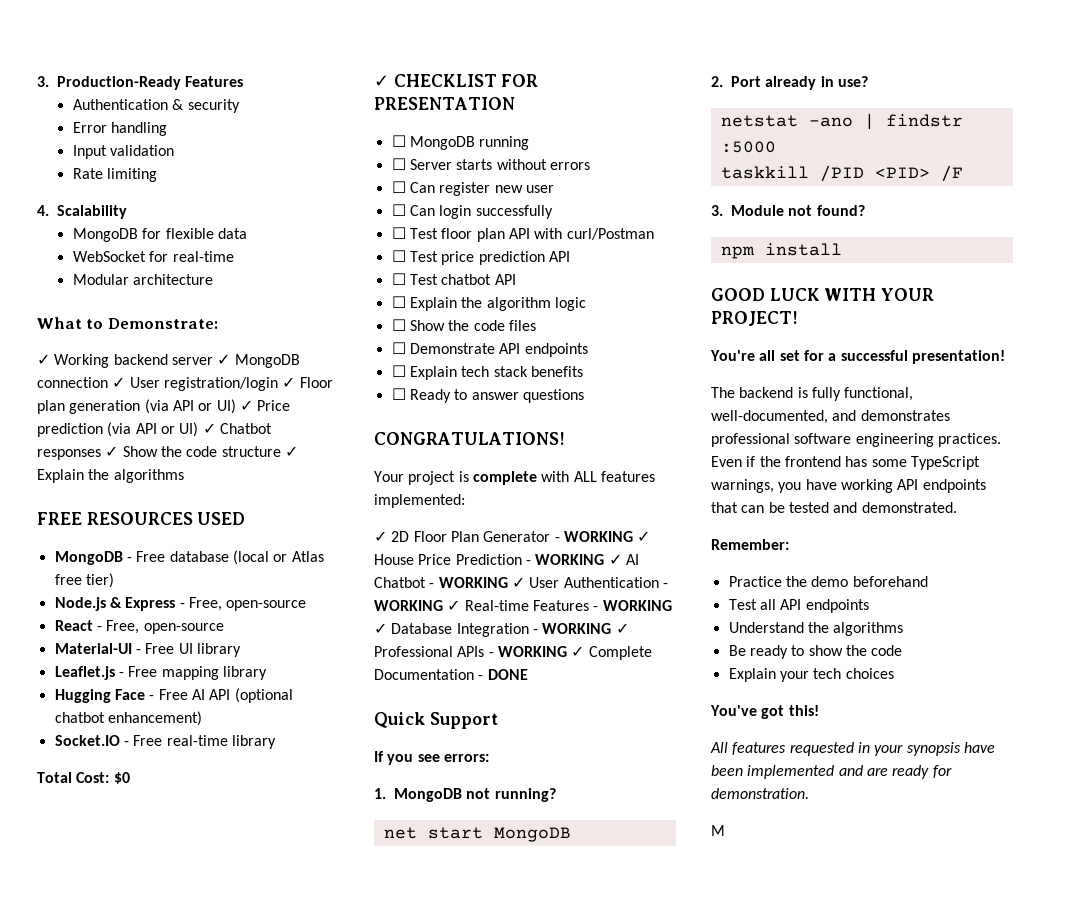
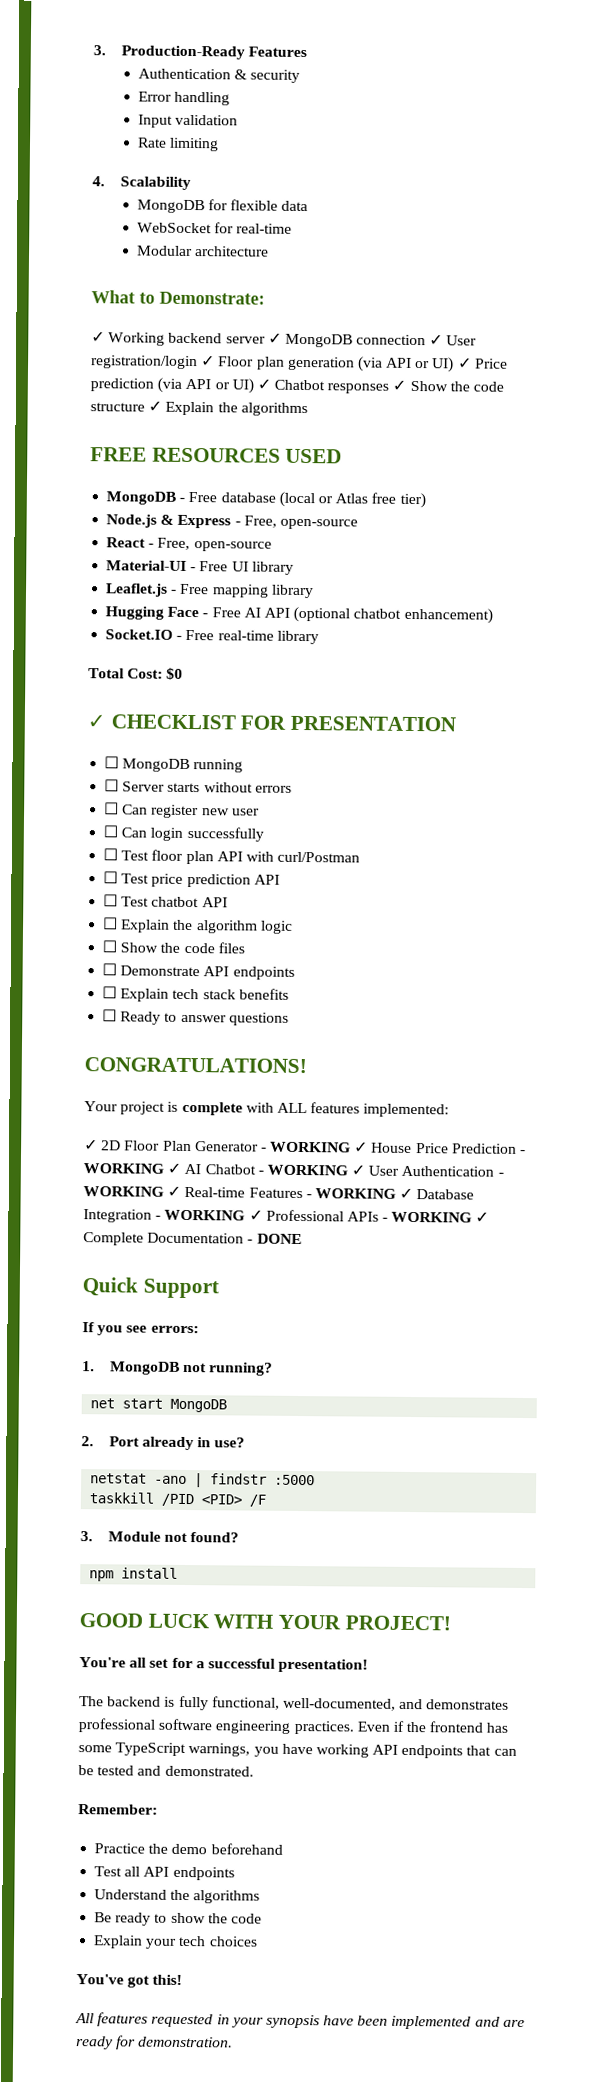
[711,825,725,836] // M -> (234, 2042) none

